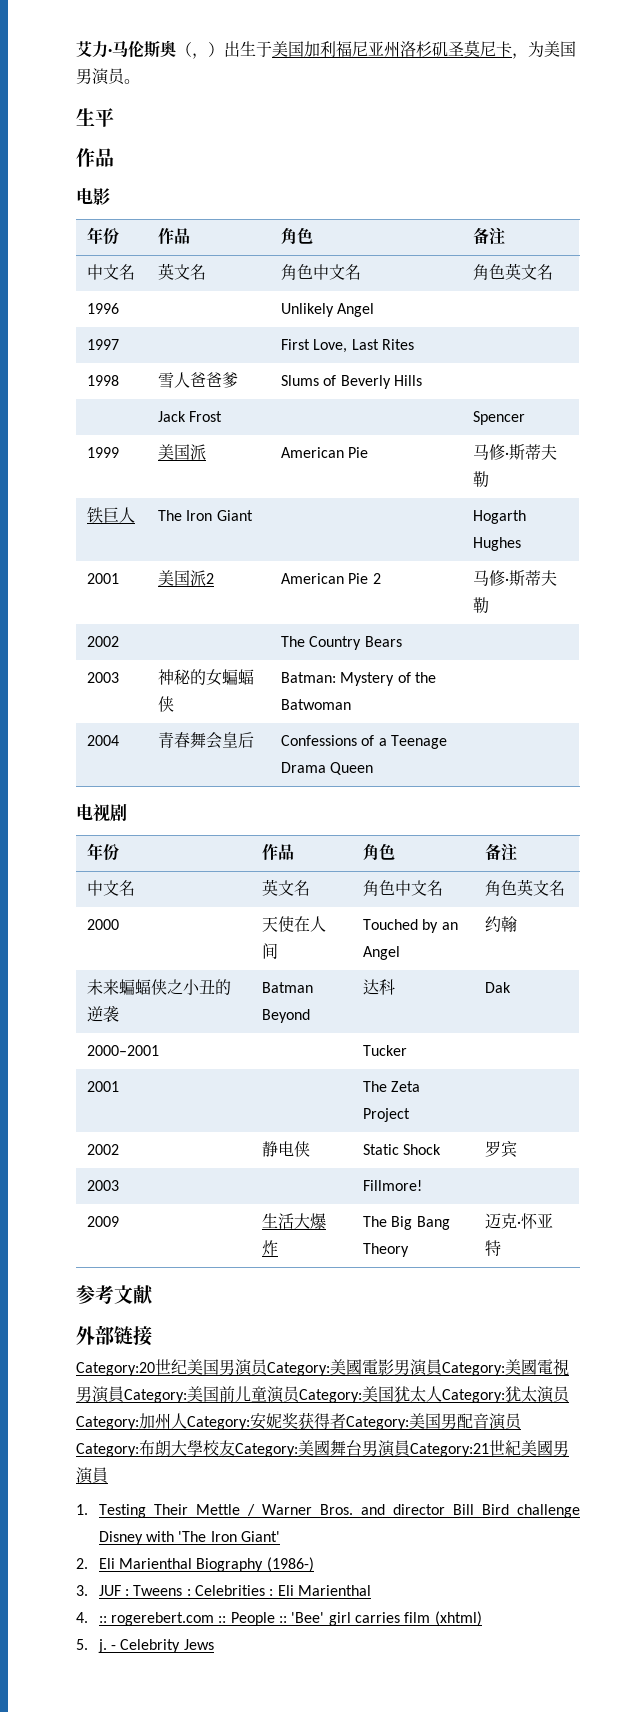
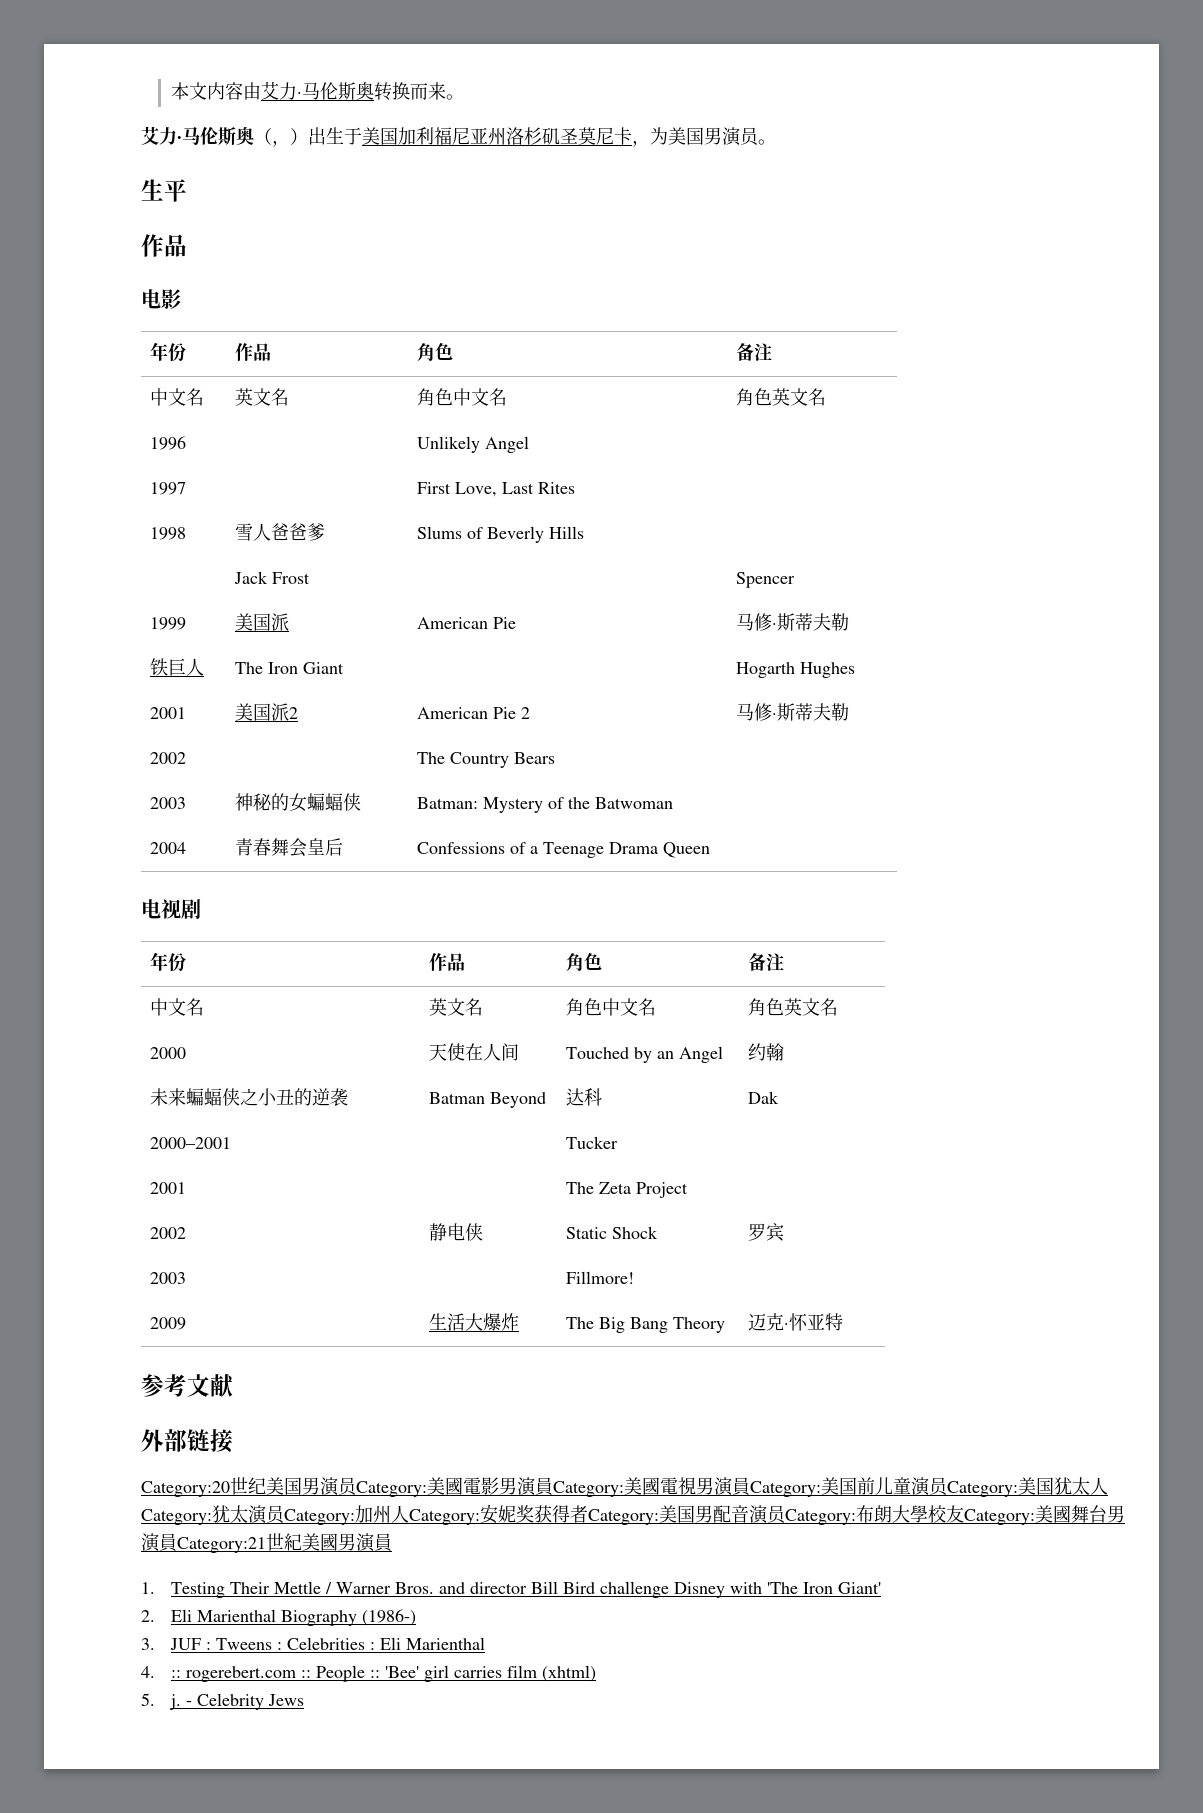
(76, 49) none -> [171,82,465,101] 本文内容由艾力·马伦斯奥转换而来。 //

